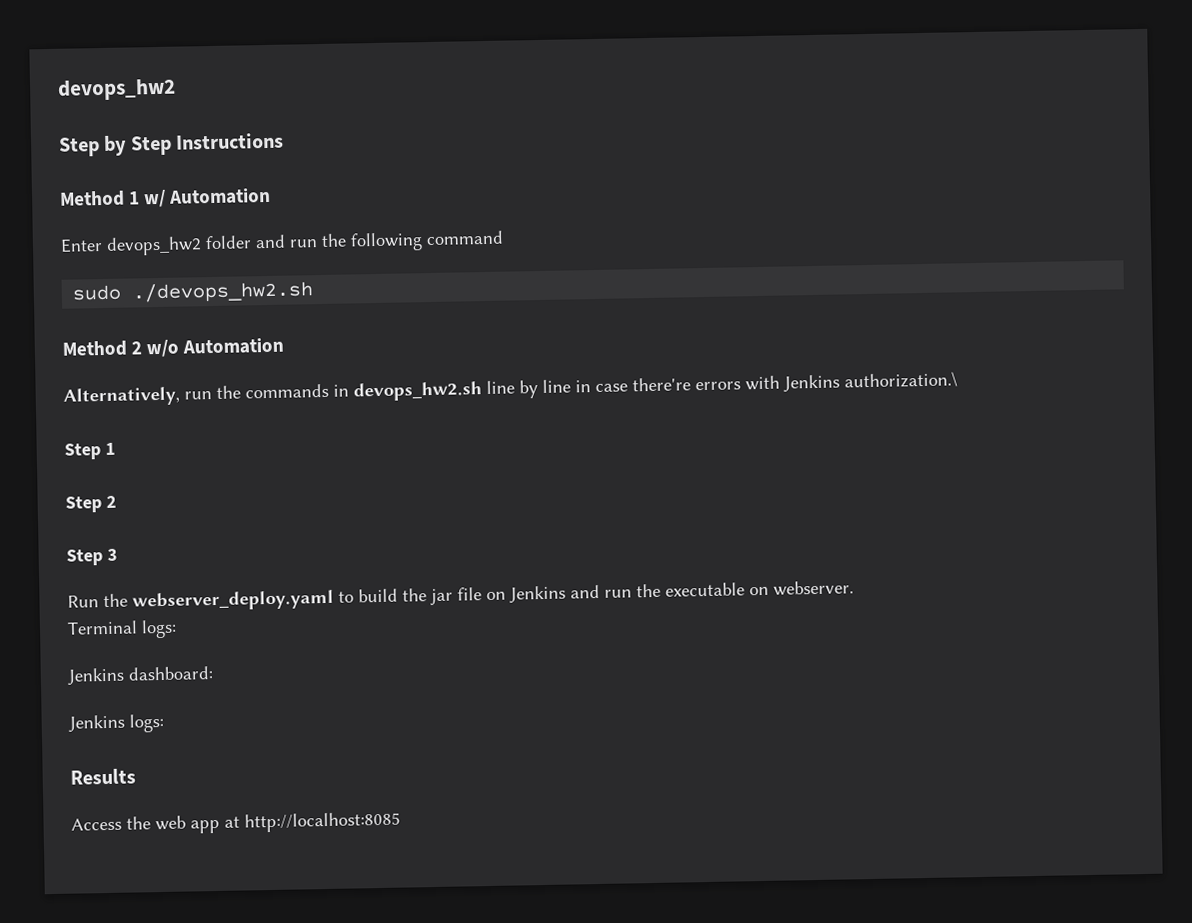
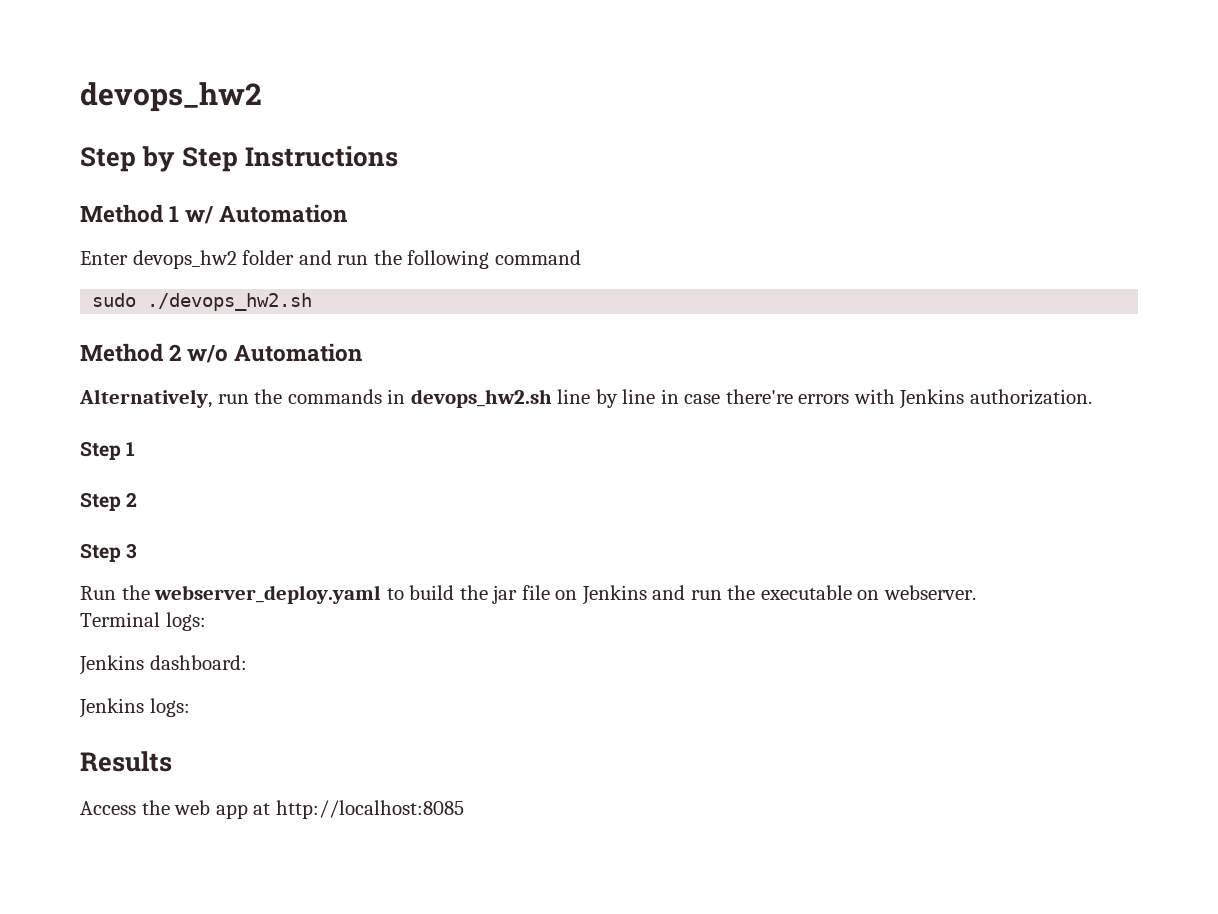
[844,371,958,389] authorization.\ -> [970,389,1093,405] authorization.

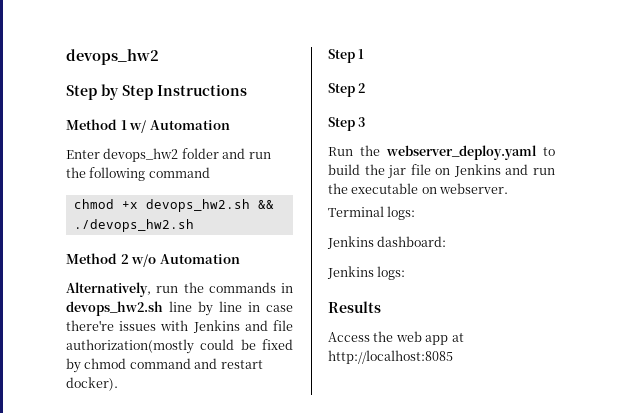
[92,293,137,307] sudo -> [73,199,274,212] chmod +x devops_hw2.sh &&
[798,394,850,404] errors -> [119,321,157,331] issues
[970,389,1093,405] authorization. -> [244,320,293,331] [66,339,293,354] [66,358,263,373] [66,377,118,391] and file authorization(mostly could be fixed by chmod command and restart docker).

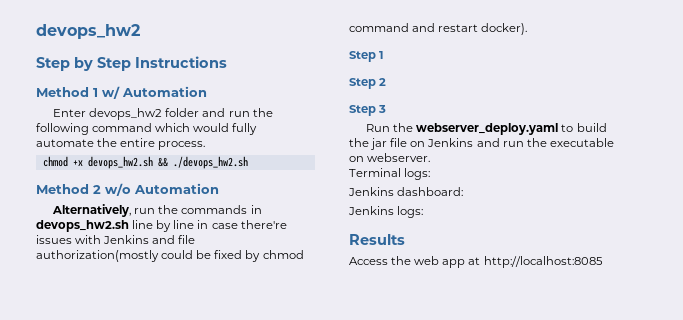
(210, 172) none -> [155,123,258,135] [36,138,206,150] which would fully automate the entire process.

